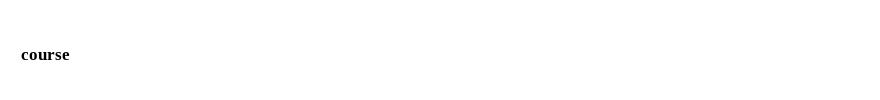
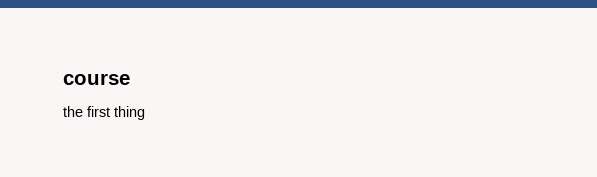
(70, 56) none -> [63,106,145,120] // the first thing

